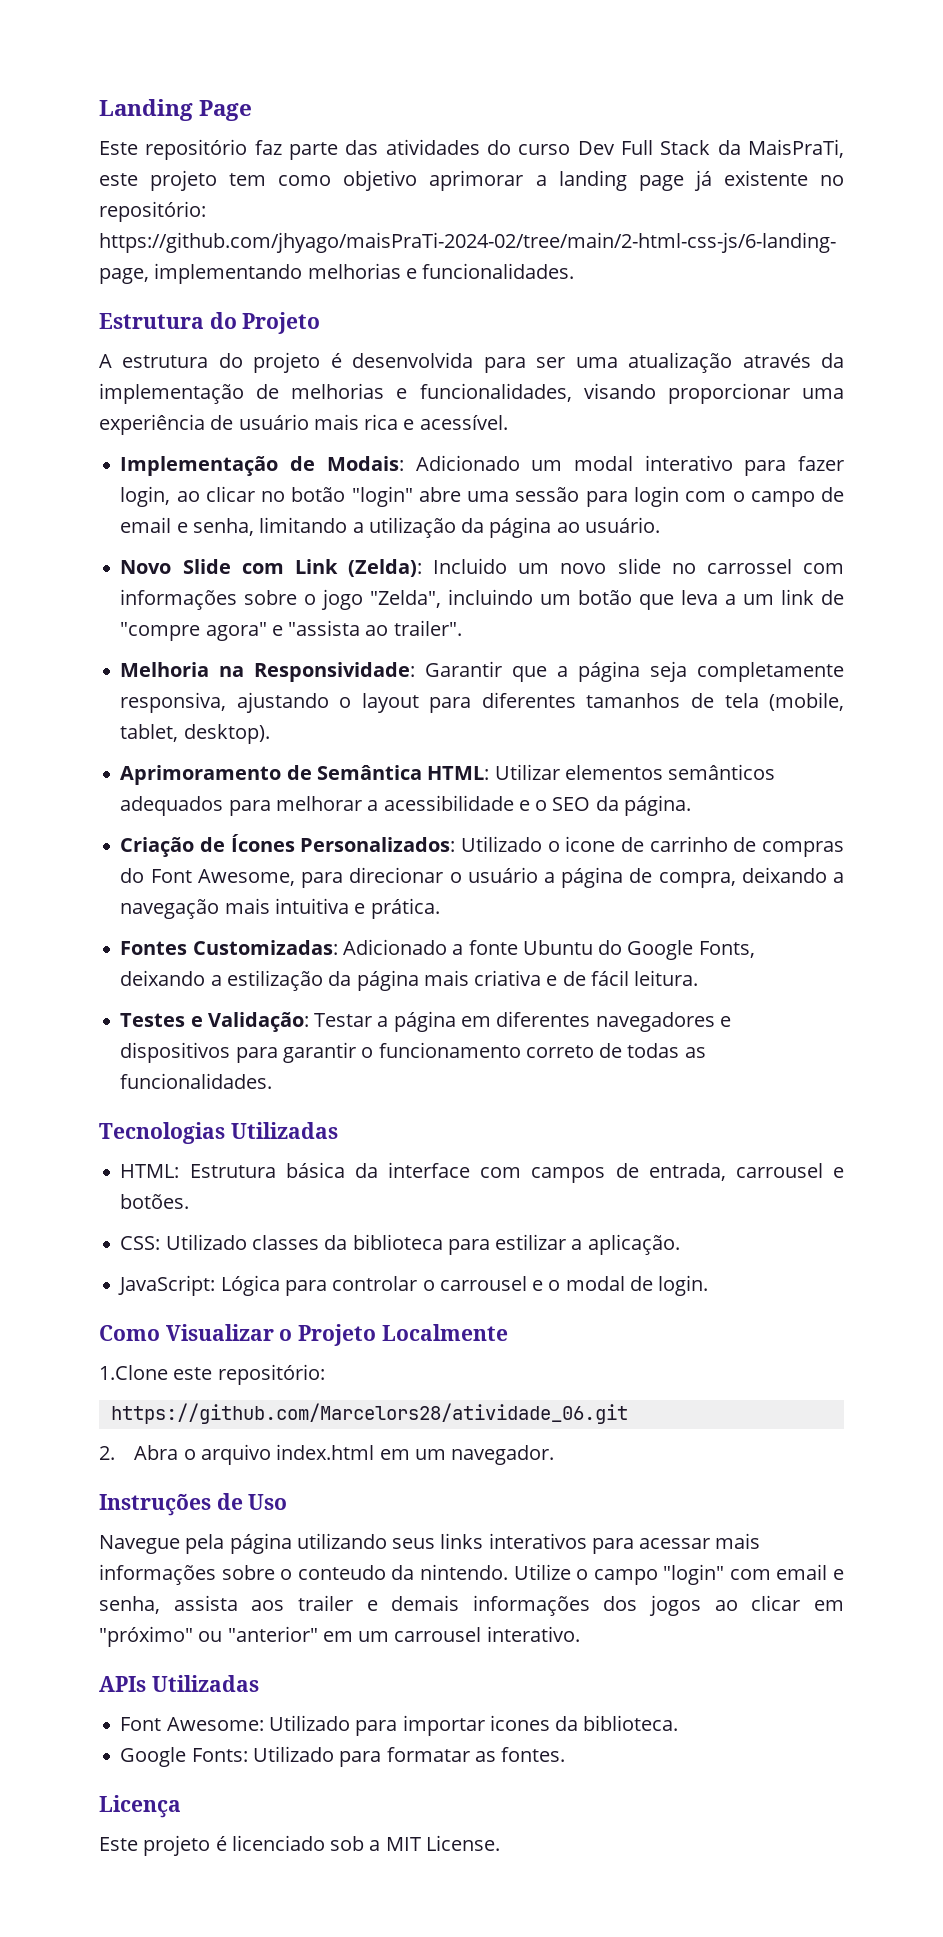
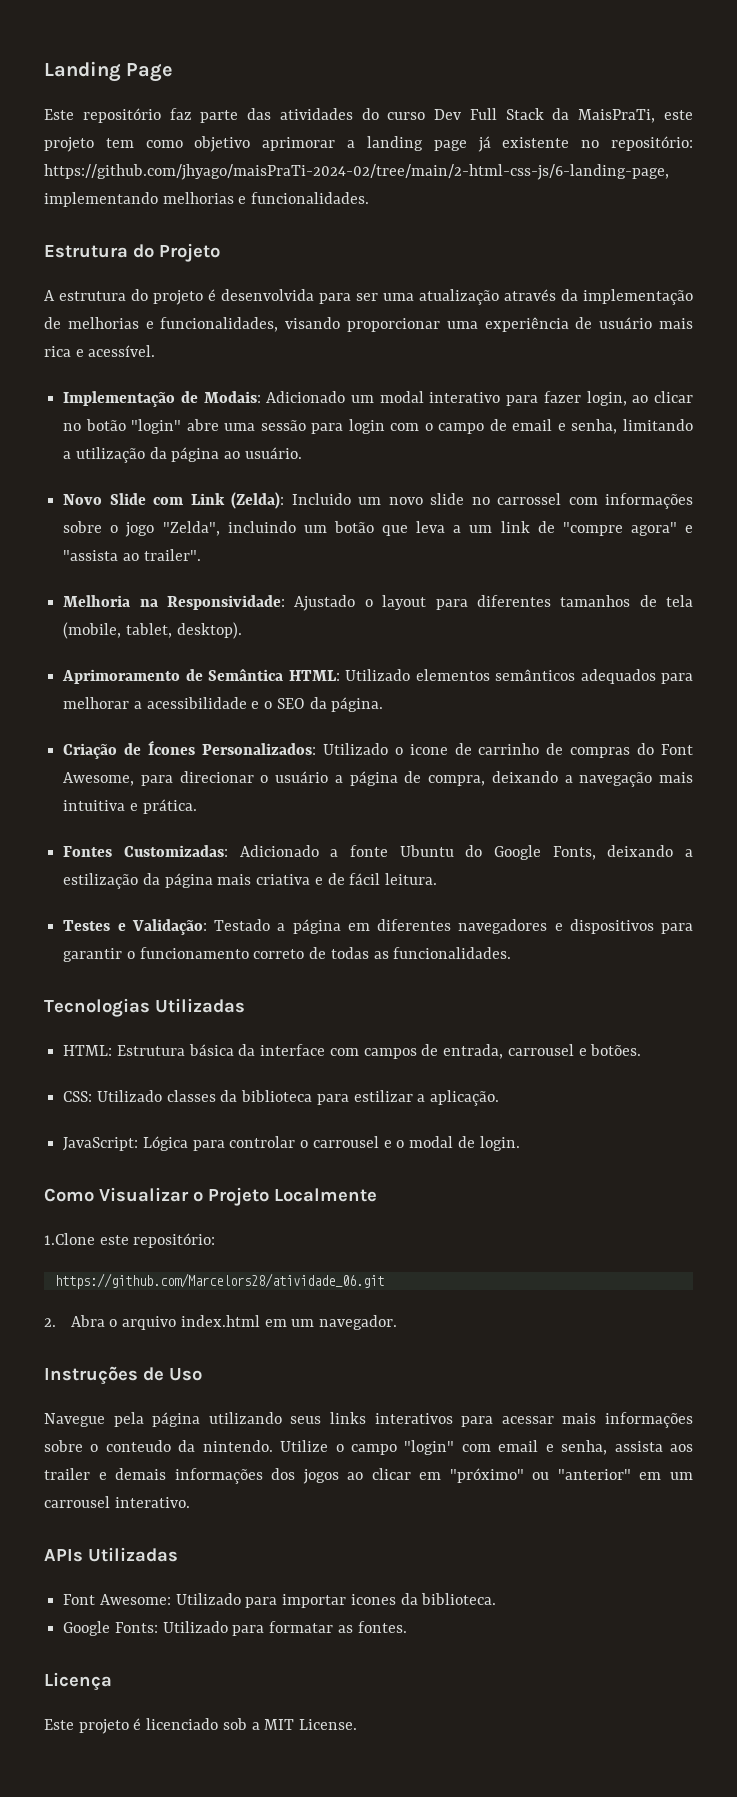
[425,661,845,682] [120,692,329,713] Garantir que a página seja completamente responsiva, ajustando -> [294,595,356,611] Ajustado
[494,764,560,780] Utilizar -> [345,669,411,681] Utilizado
[314,1013,373,1027] Testar -> [214,919,270,931] Testado

